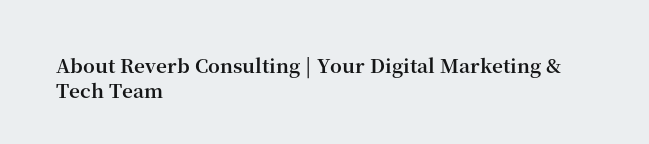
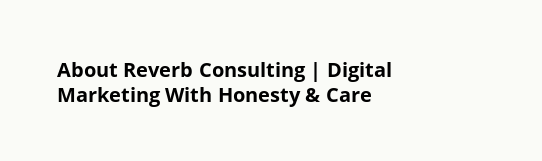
[316,59,365,73] Your -> (322, 72) none
[545,59,561,73] [56,82,164,98] & Tech Team -> [165,87,372,107] With Honesty & Care

